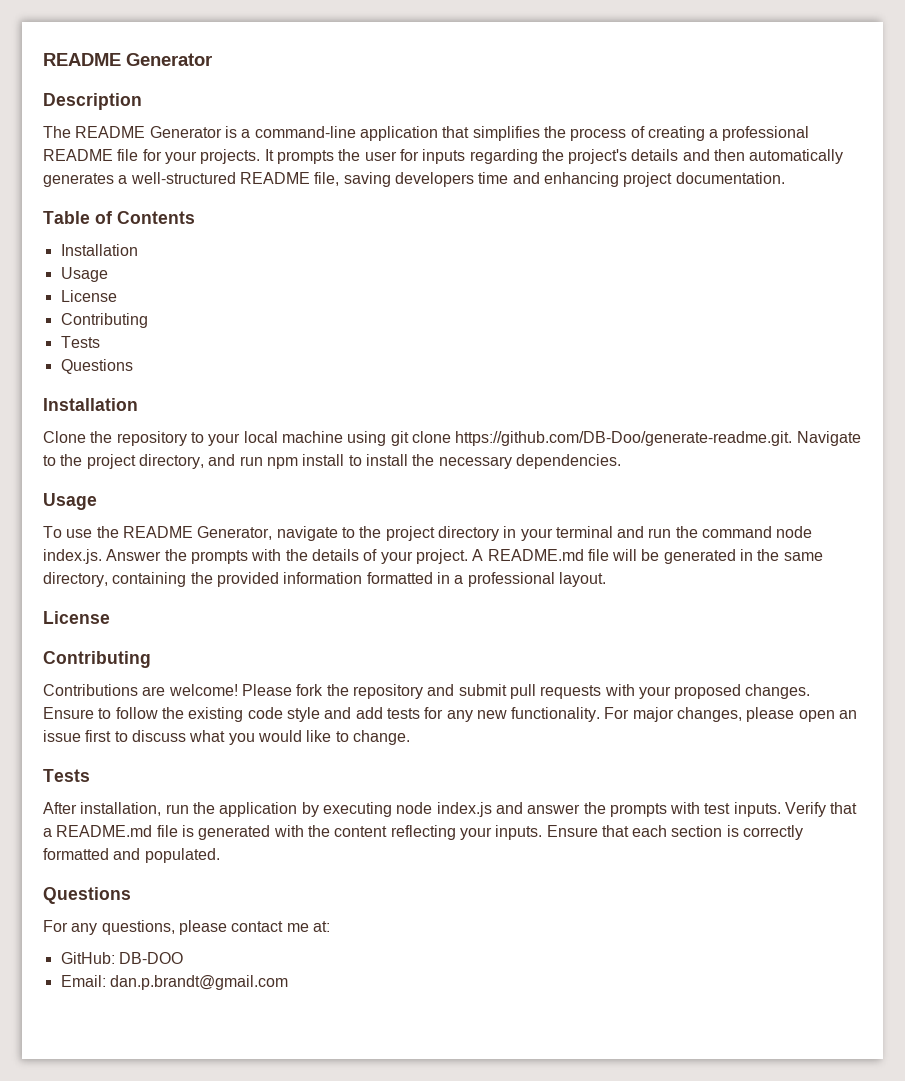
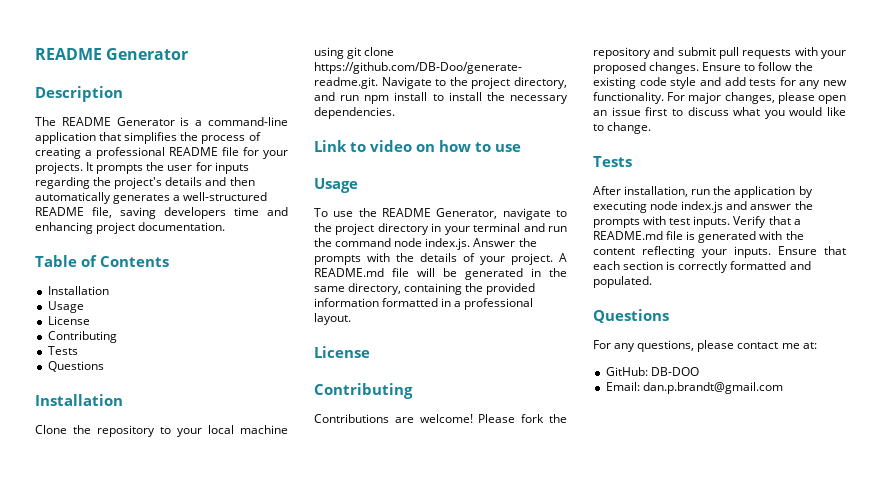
(621, 461) none -> [314,140,521,152] // Link to video on how to use

